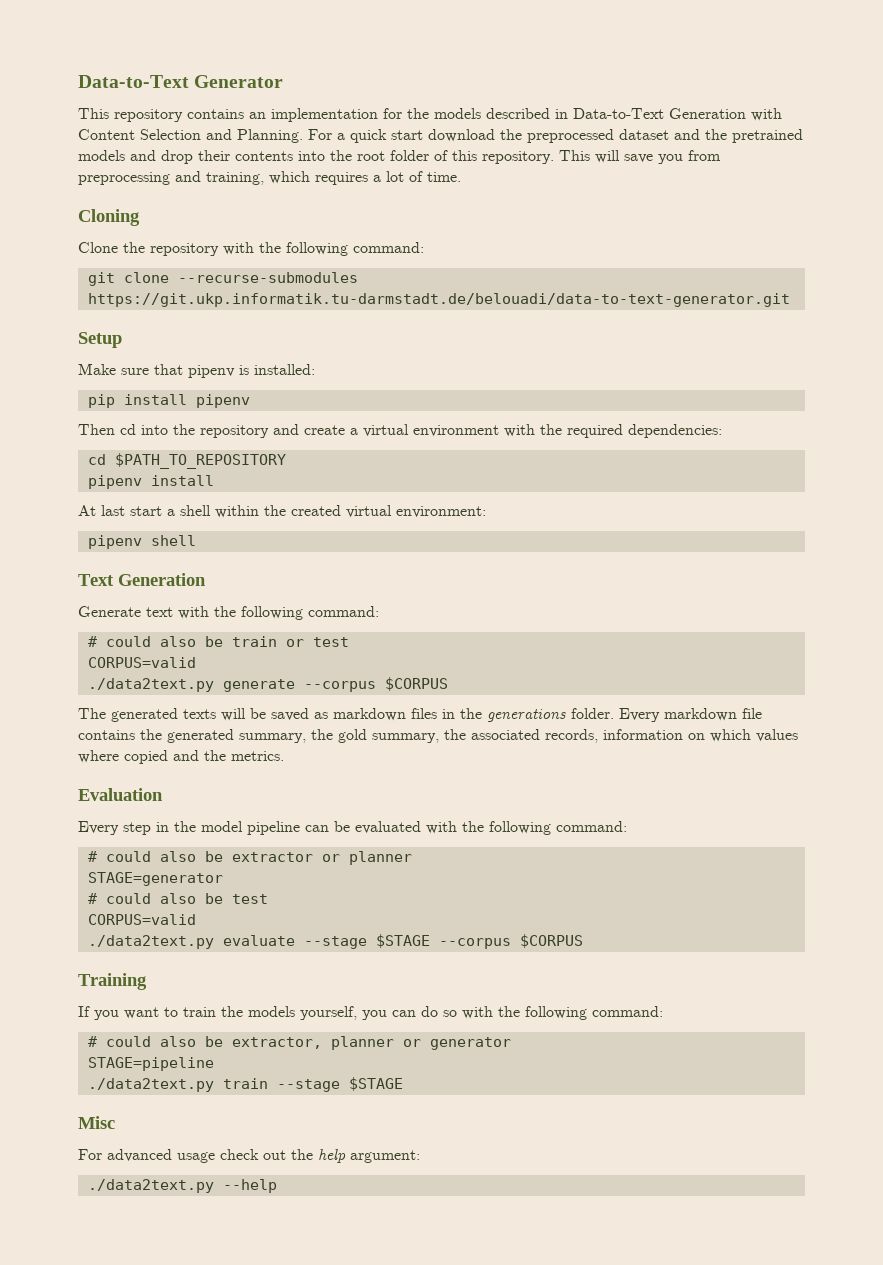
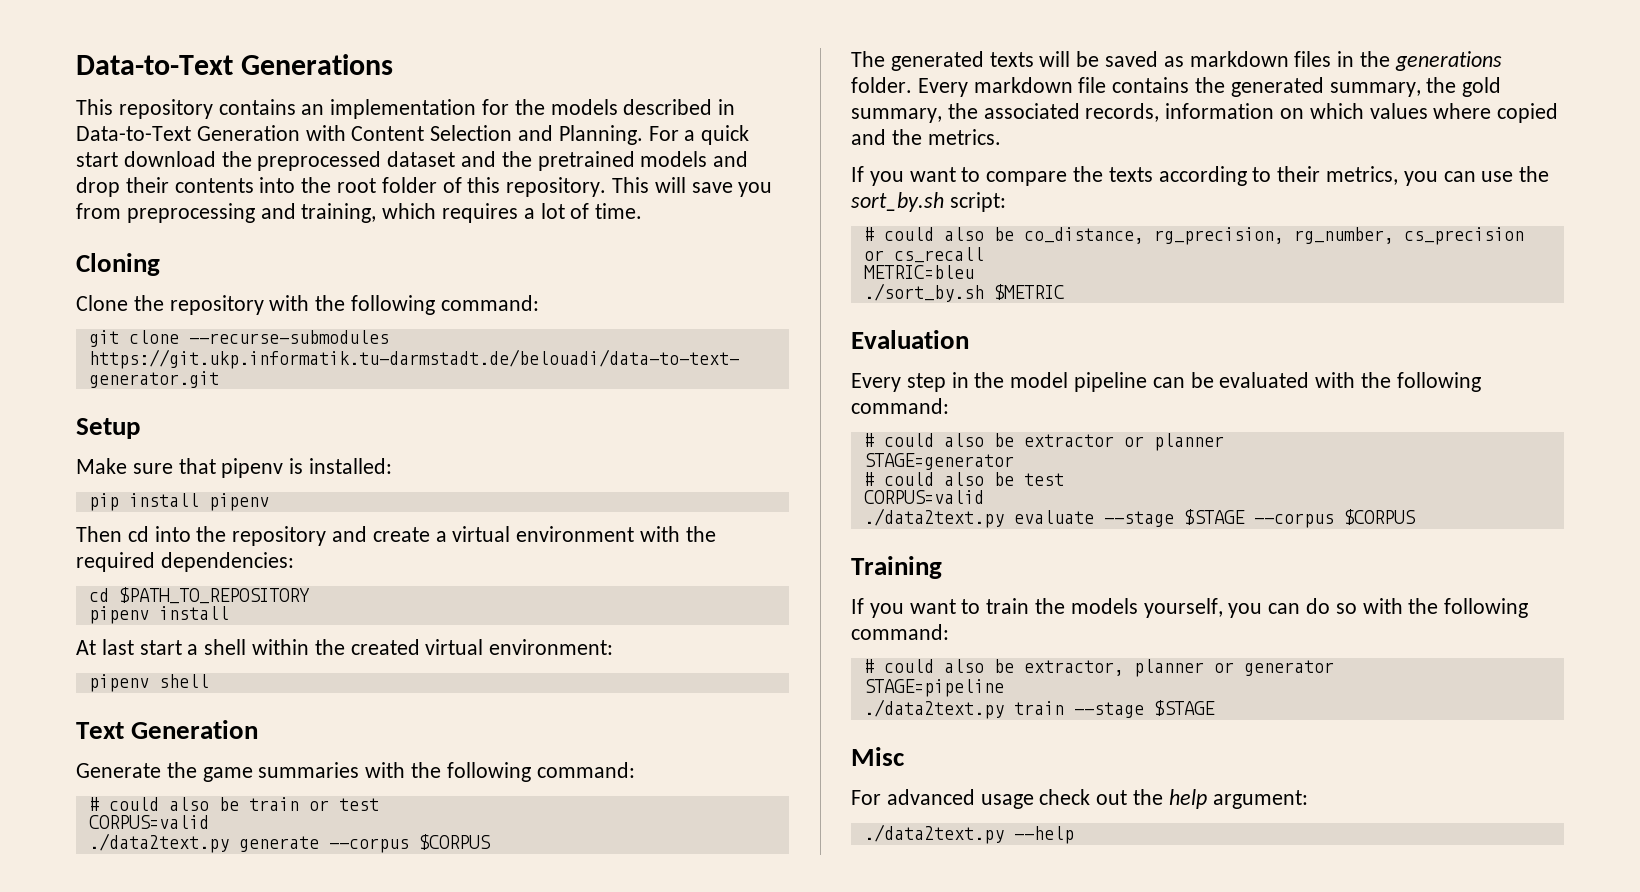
[78,75,284,88] Data-to-Text Generator -> [76,54,394,75] Data-to-Text Generations
[146,607,173,617] text -> [166,762,360,782] the game summaries
(284, 756) none -> [851,166,1550,186] [851,192,1006,212] [863,227,1524,245] [863,247,984,263] [863,265,974,279] [863,283,1064,302] // If you want to compare the texts according to their metrics, you can use the sort_by.sh script: // # could also be co_distance, rg_precision, rg_number, cs_precision or cs_recall // METRIC=bleu // ./sort_by.sh $METRIC

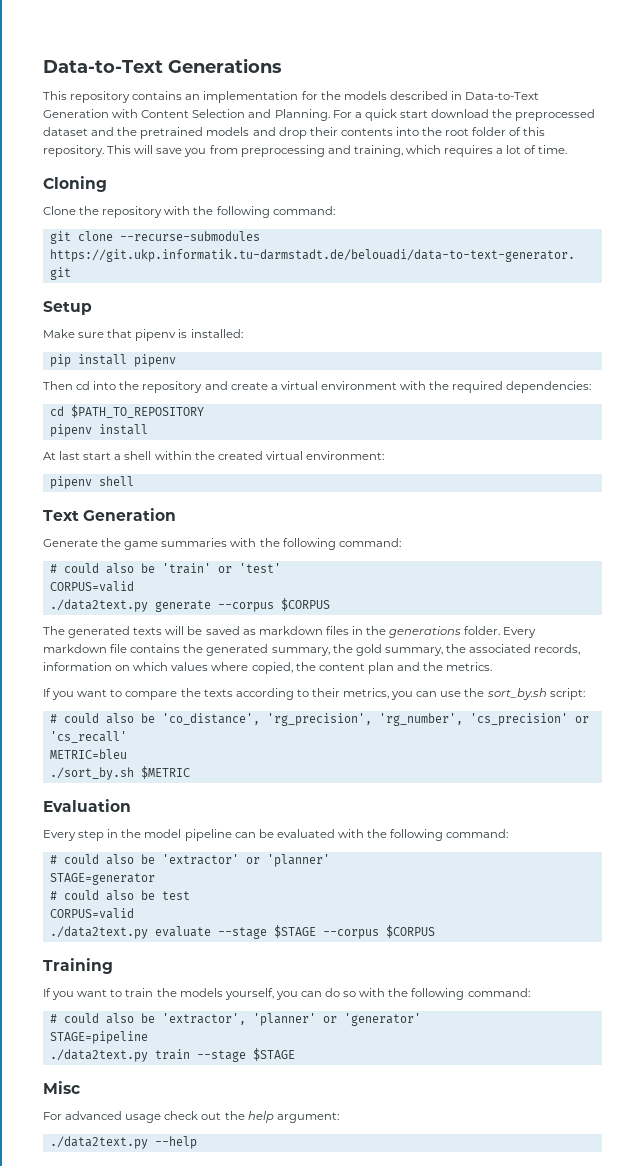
[248,797,379,811] train or test -> [161,563,281,574] 'train' or 'test'
[1497,103,1559,123] copied -> [251,662,394,674] copied, the content plan
[1023,227,1524,245] [863,247,984,263] co_distance, rg_precision, rg_number, cs_precision or cs_recall -> [161,713,589,726] [49,731,127,743] 'co_distance', 'rg_precision', 'rg_number', 'cs_precision' or 'cs_recall'
[1023,433,1224,451] extractor or planner -> [161,854,330,867] 'extractor' or 'planner'
[1023,659,1334,677] extractor, planner or generator -> [161,1013,421,1026] 'extractor', 'planner' or 'generator'

